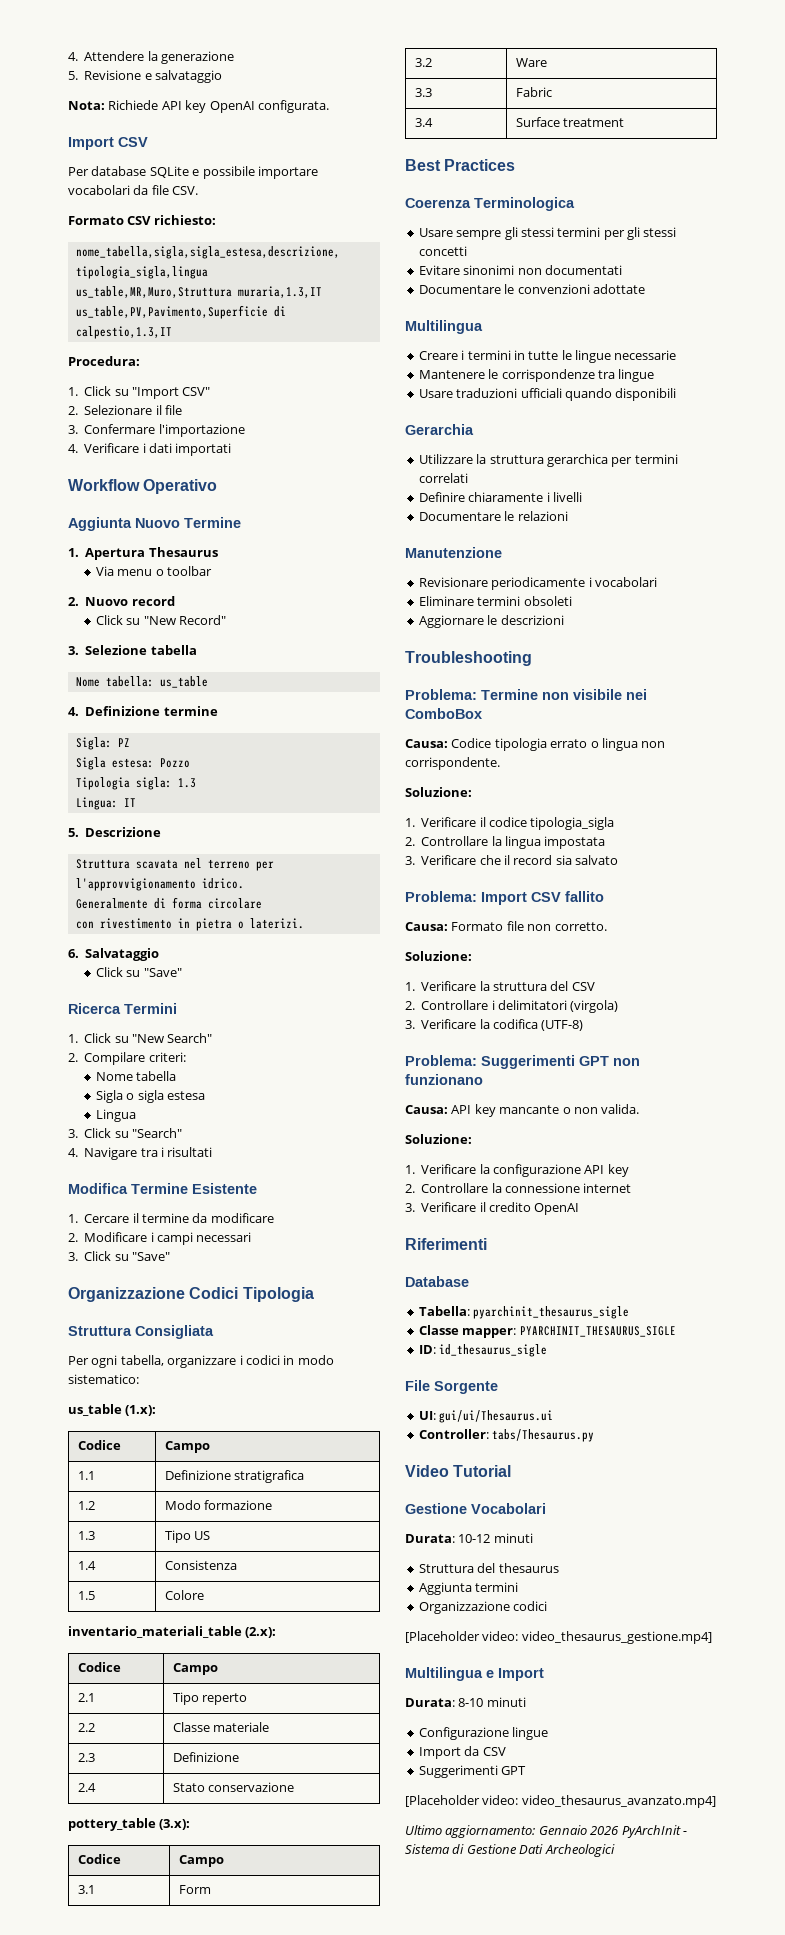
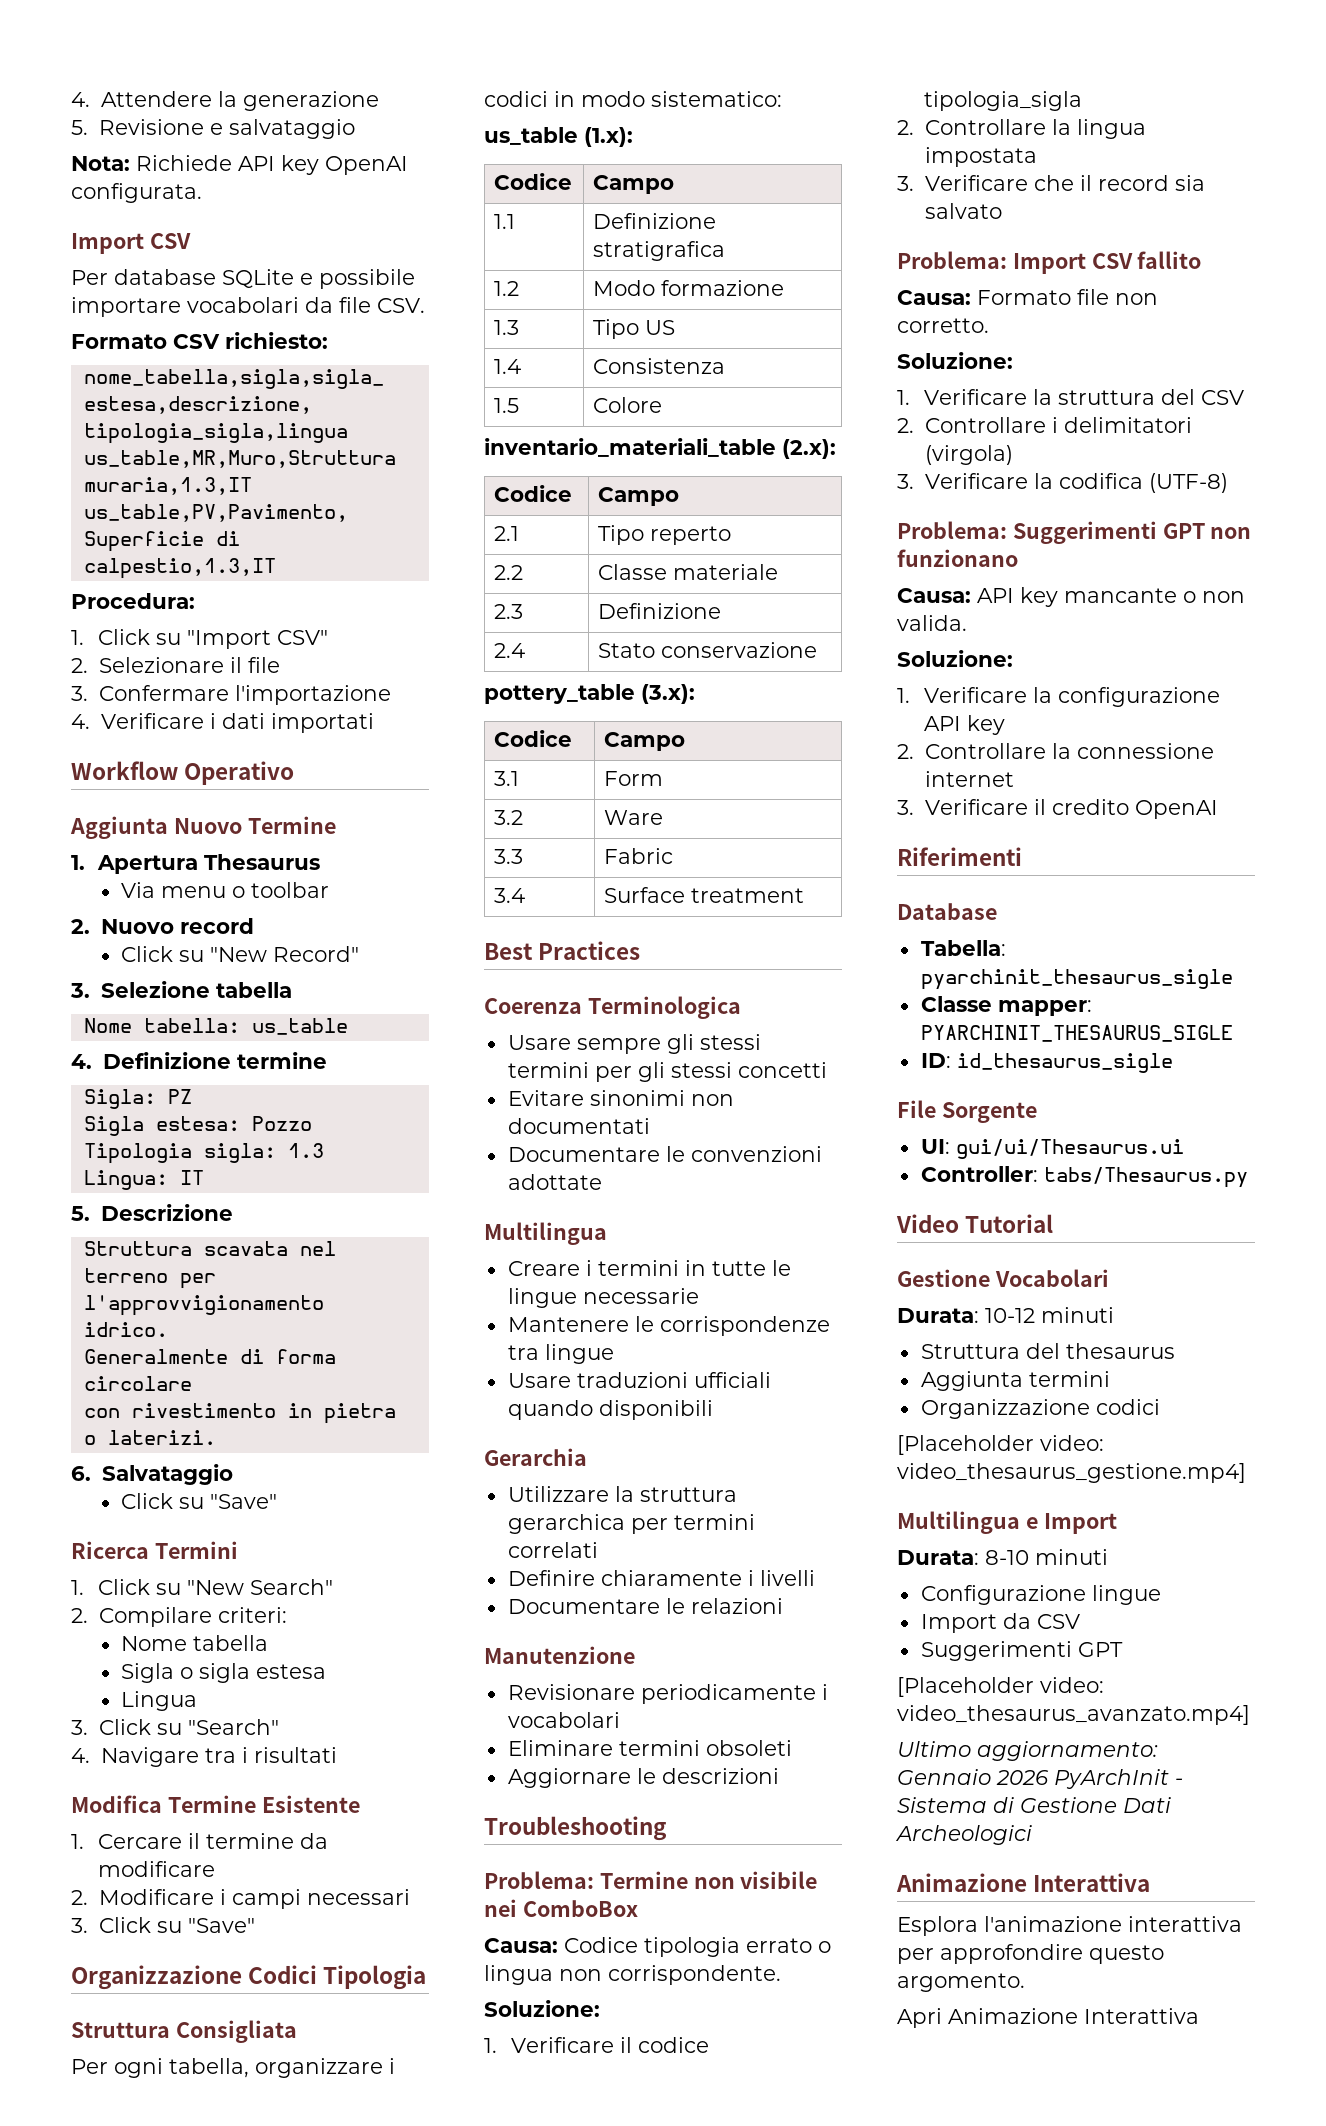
(615, 1850) none -> [896,1873,1151,1892] [897,1916,1242,1936] [897,1944,1164,1964] [897,1973,1025,1992] [897,2008,1199,2028] // Animazione Interattiva // Esplora l'animazione interattiva per approfondire questo argomento. // Apri Animazione Interattiva

